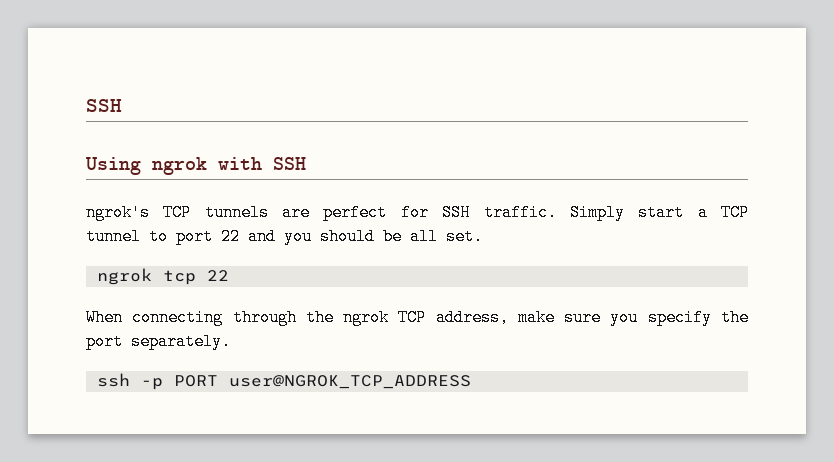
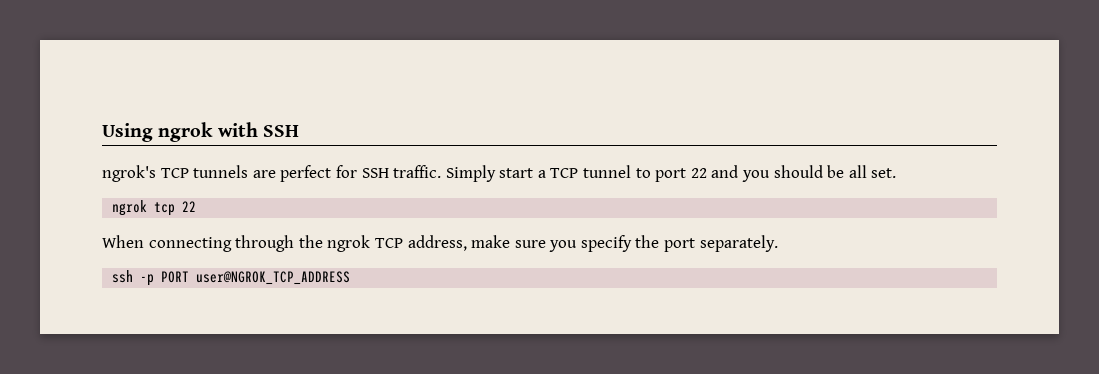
[86,99,122,112] SSH // -> (102, 132) none

